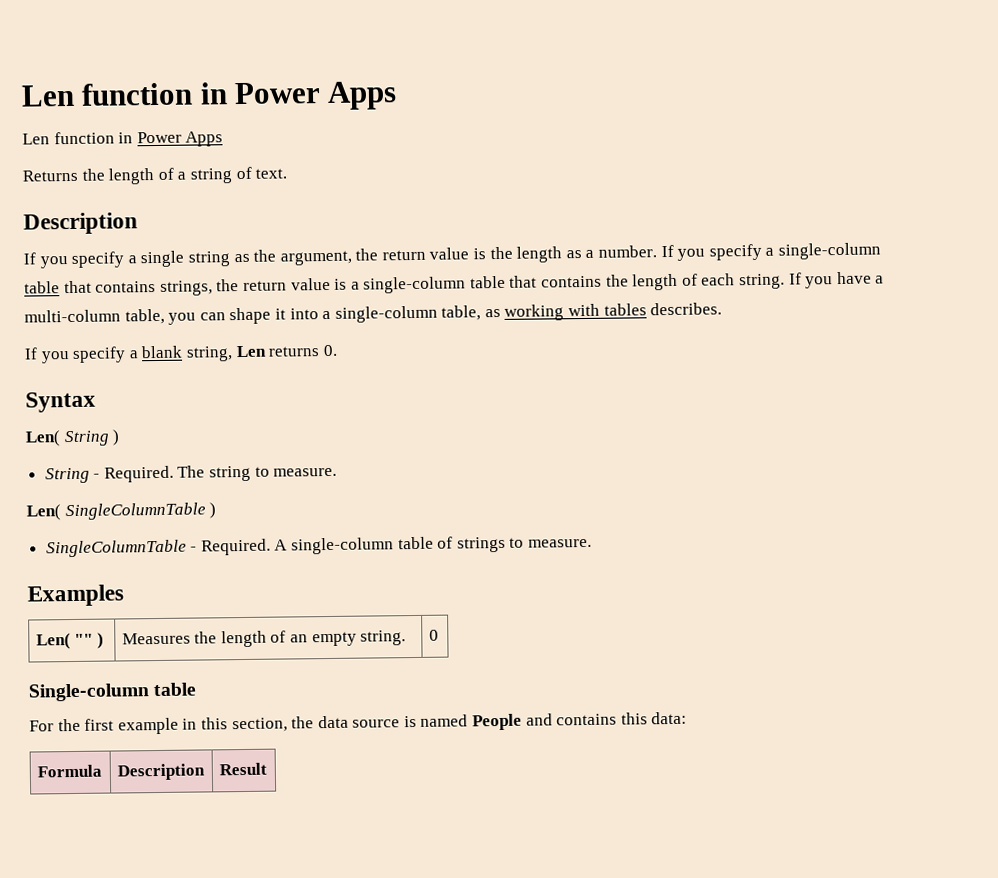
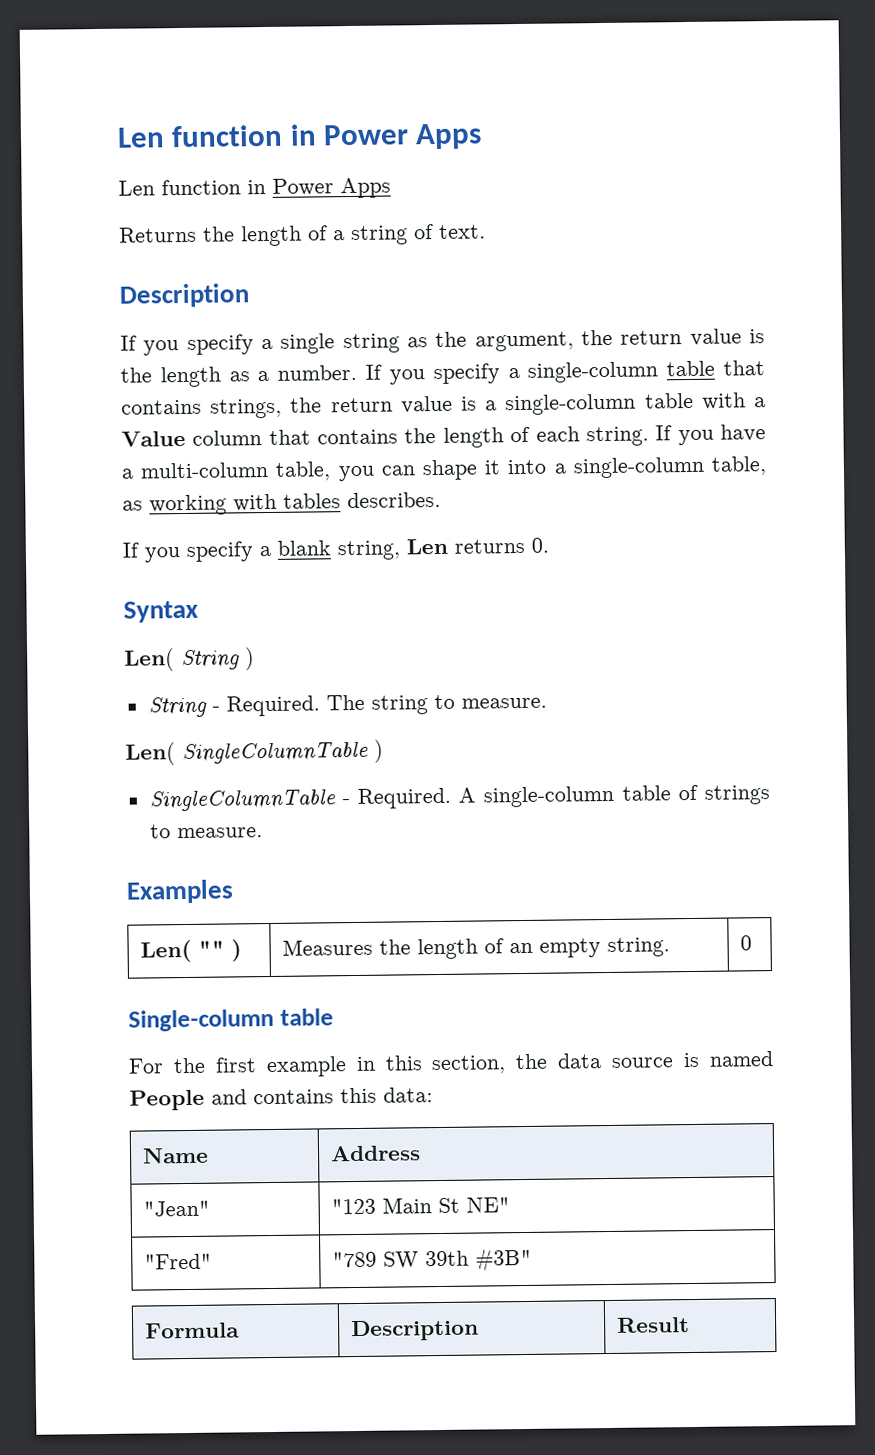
(506, 282) none -> [701,392,766,410] [121,430,263,447] with a Value column
(688, 718) none -> [142,1147,210,1164] [330,1145,422,1162] [143,1200,211,1217] [331,1197,511,1215] [144,1253,213,1270] [332,1247,533,1272] // Name | Address // "Jean" | "123 Main St NE" // "Fred" | "789 SW 39th #3B"

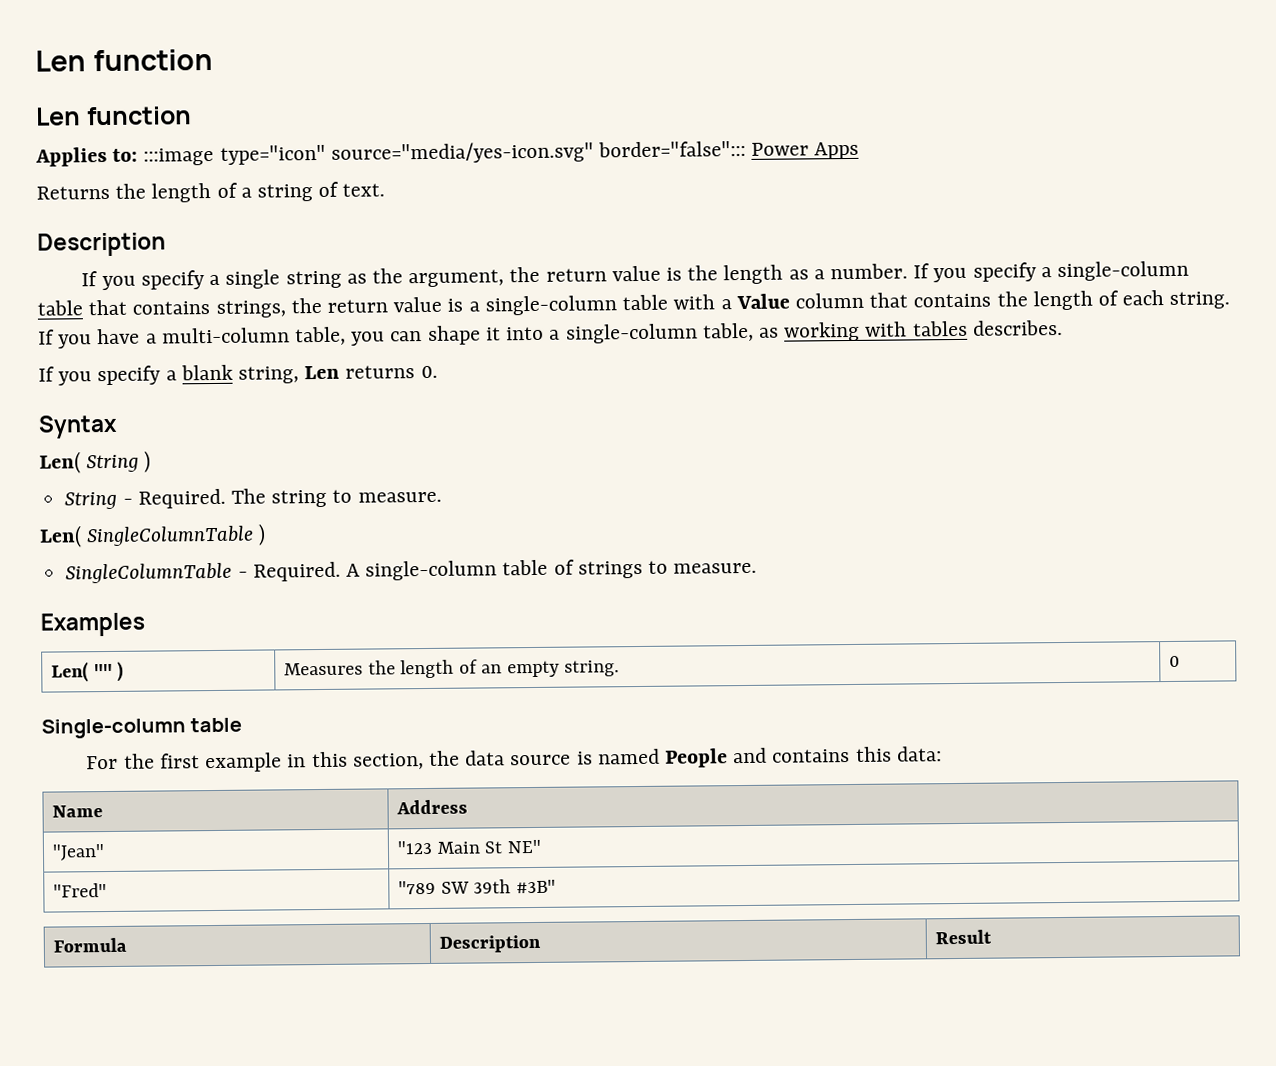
[117,123,483,150] [118,179,266,196] Len function in Power Apps // Len function in -> [35,48,213,72] [35,106,192,126] [35,140,747,167] Len function // Len function // Applies to: :::image type="icon" source="media/yes-icon.svg" border="false":::

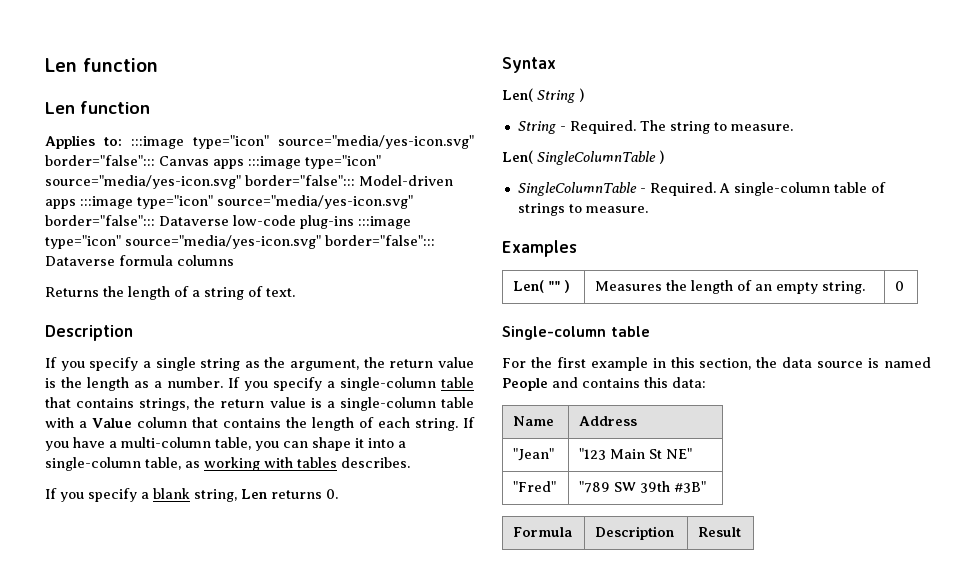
[751,141,860,160] Power Apps -> [159,155,381,169] [45,175,453,189] [45,195,413,209] [45,215,411,229] [45,235,435,249] [45,255,234,266] Canvas apps :::image type="icon" source="media/yes-icon.svg" border="false"::: Model-driven apps :::image type="icon" source="media/yes-icon.svg" border="false"::: Dataverse low-code plug-ins :::image type="icon" source="media/yes-icon.svg" border="false"::: Dataverse formula columns

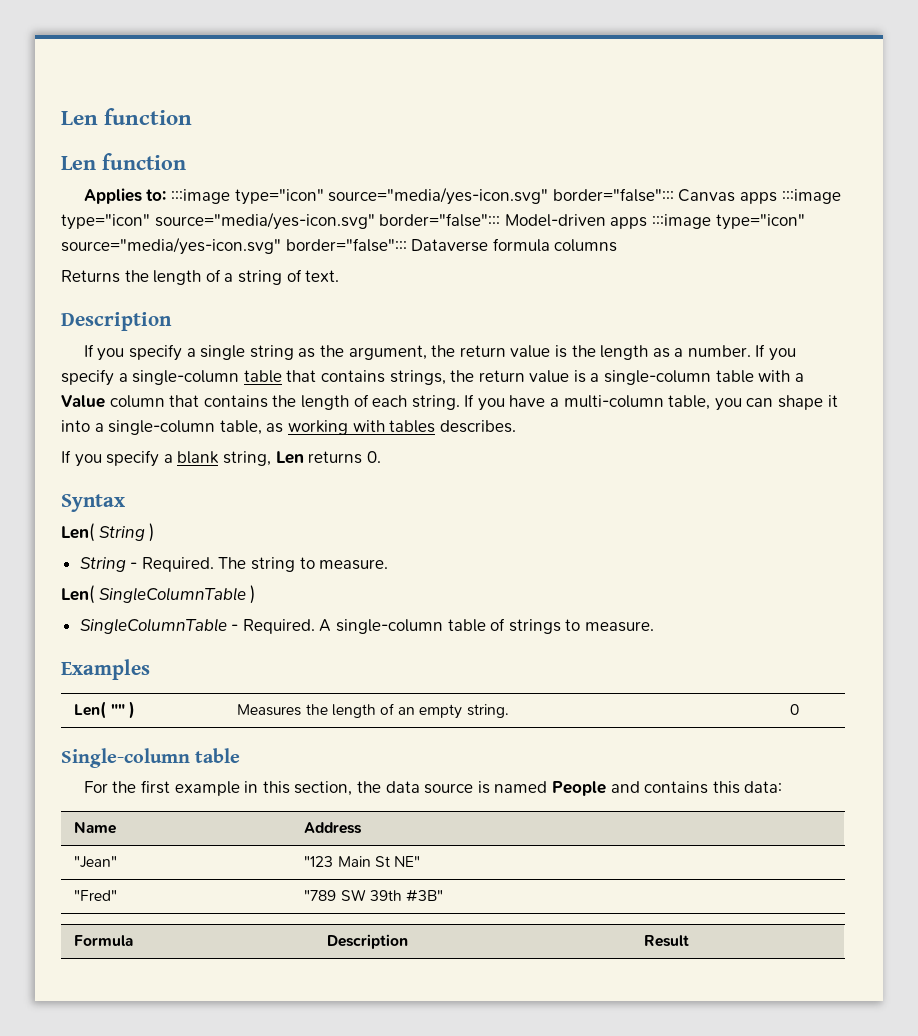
[233,215,411,229] [45,235,435,249] [45,256,115,266] low-code plug-ins :::image type="icon" source="media/yes-icon.svg" border="false"::: Dataverse -> (489, 245) none

